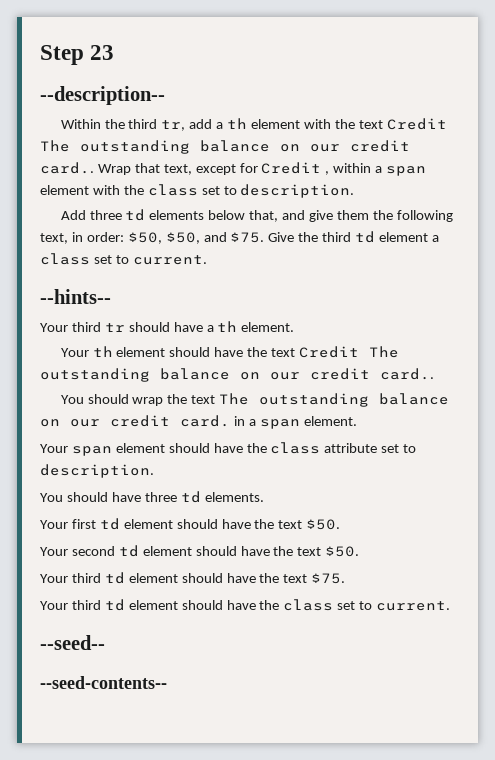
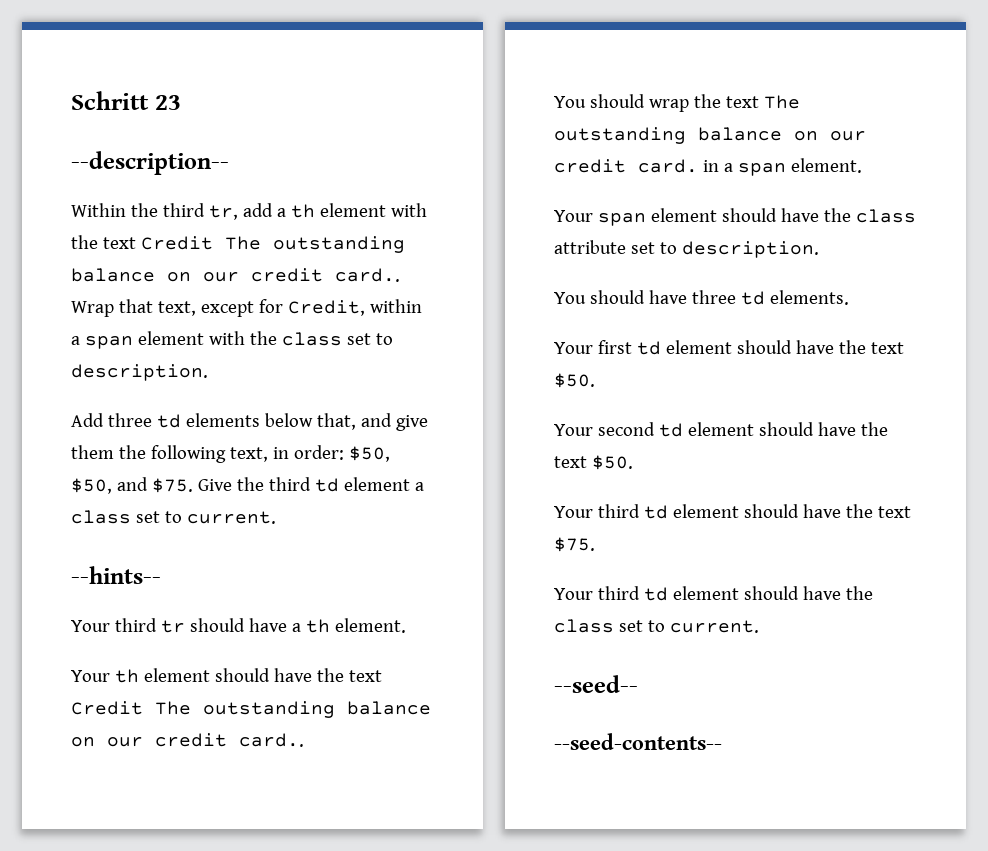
[40,45,84,65] Step -> [71,91,149,110] Schritt
[261,162,330,175] Credit , -> [287,300,365,316] Credit,

